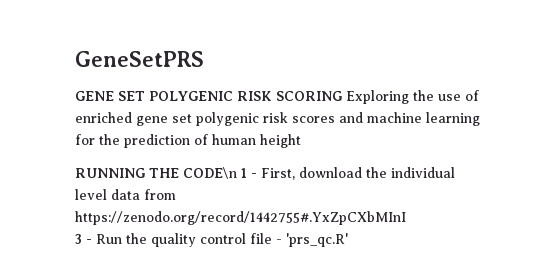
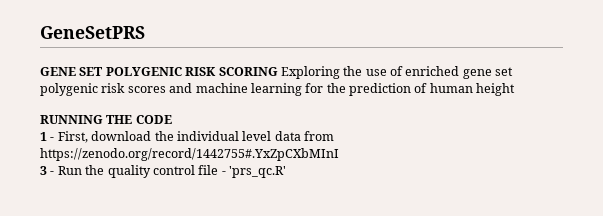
[183,167,237,179] CODE\n -> [135,115,172,124] CODE //

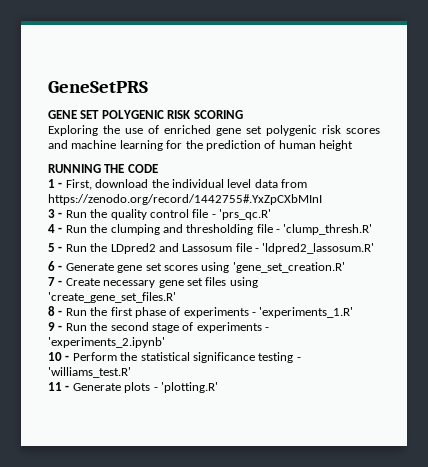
(278, 71) none -> (243, 114) //
(286, 172) none -> [48,224,373,235] [48,243,375,254] [48,261,345,273] [48,277,258,288] [48,292,176,303] [48,306,354,318] [48,322,269,333] [48,337,165,348] [48,352,301,363] [48,367,131,378] [48,382,218,393] // 4 - Run the clumping and thresholding file - 'clump_thresh.R' // 5 - Run the LDpred2 and Lassosum file - 'ldpred2_lassosum.R' // 6 - Generate gene set scores using 'gene_set_creation.R' // 7 - Create necessary gene set files using 'create_gene_set_files.R' // 8 - Run the first phase of experiments - 'experiments_1.R' // 9 - Run the second stage of experiments - 'experiments_2.ipynb' // 10 - Perform the statistical significance testing - 'williams_test.R' // 11 - Generate plots - 'plotting.R'

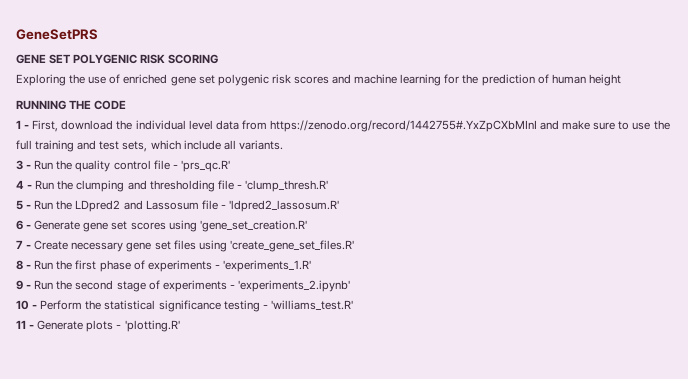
(322, 199) none -> [540,120,670,130] [16,140,283,152] and make sure to use the full training and test sets, which include all variants.

